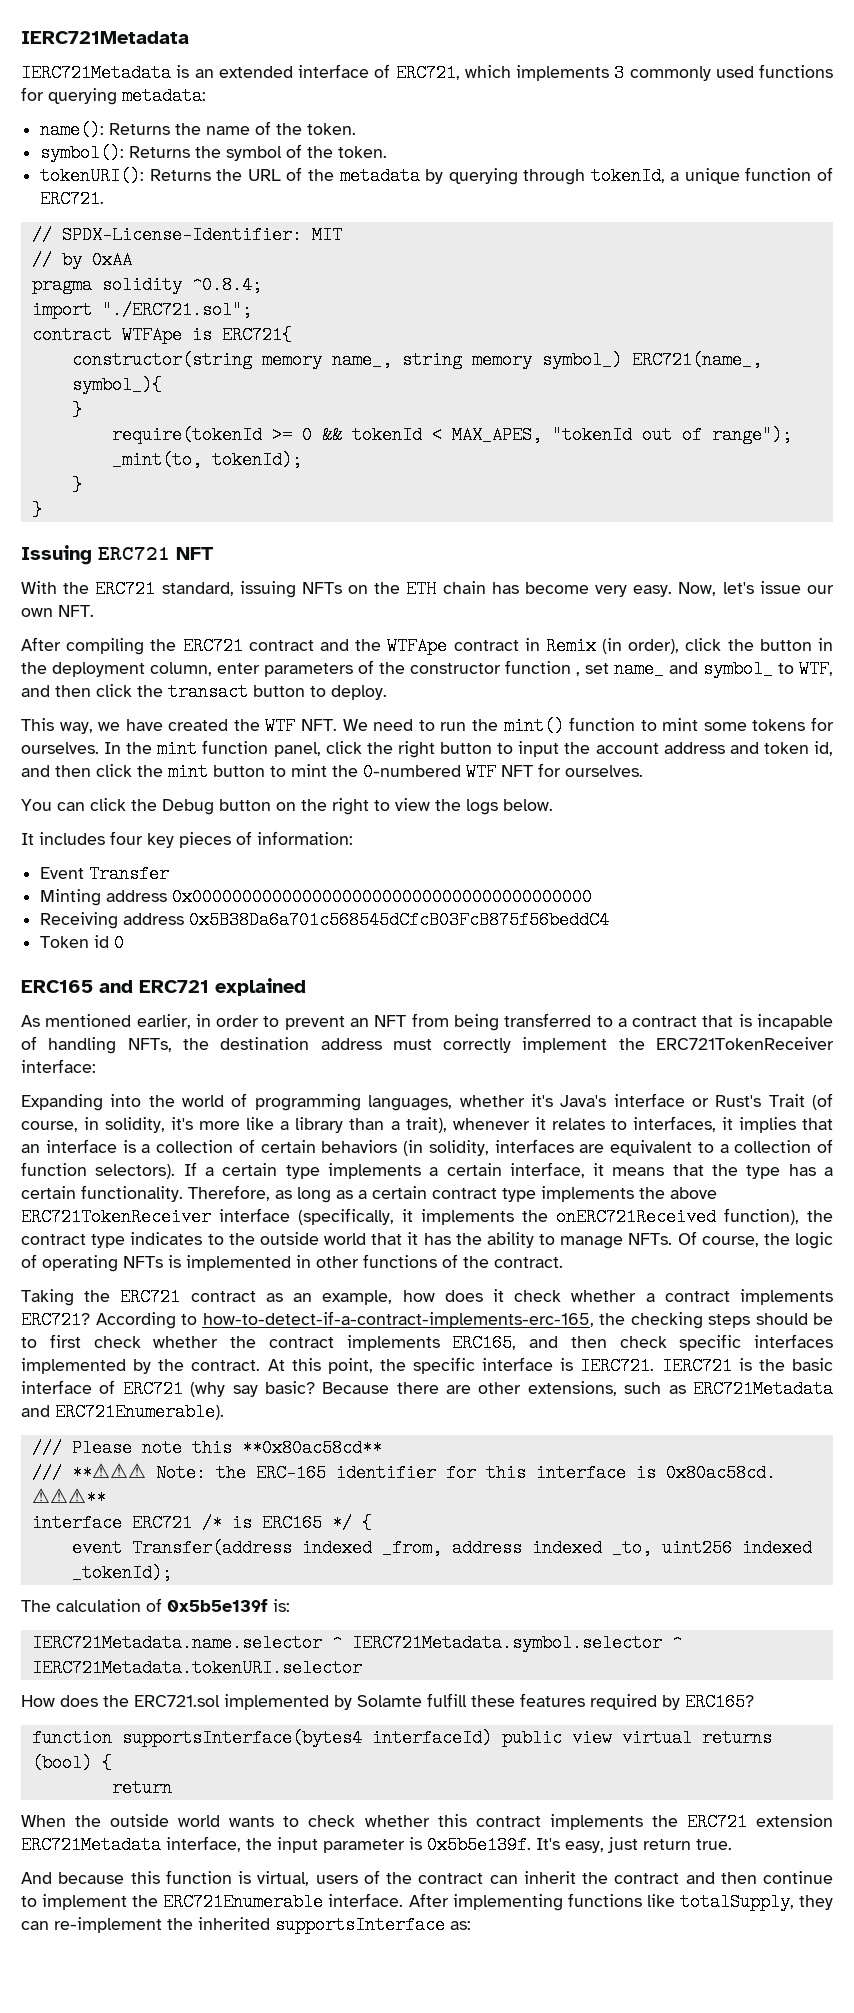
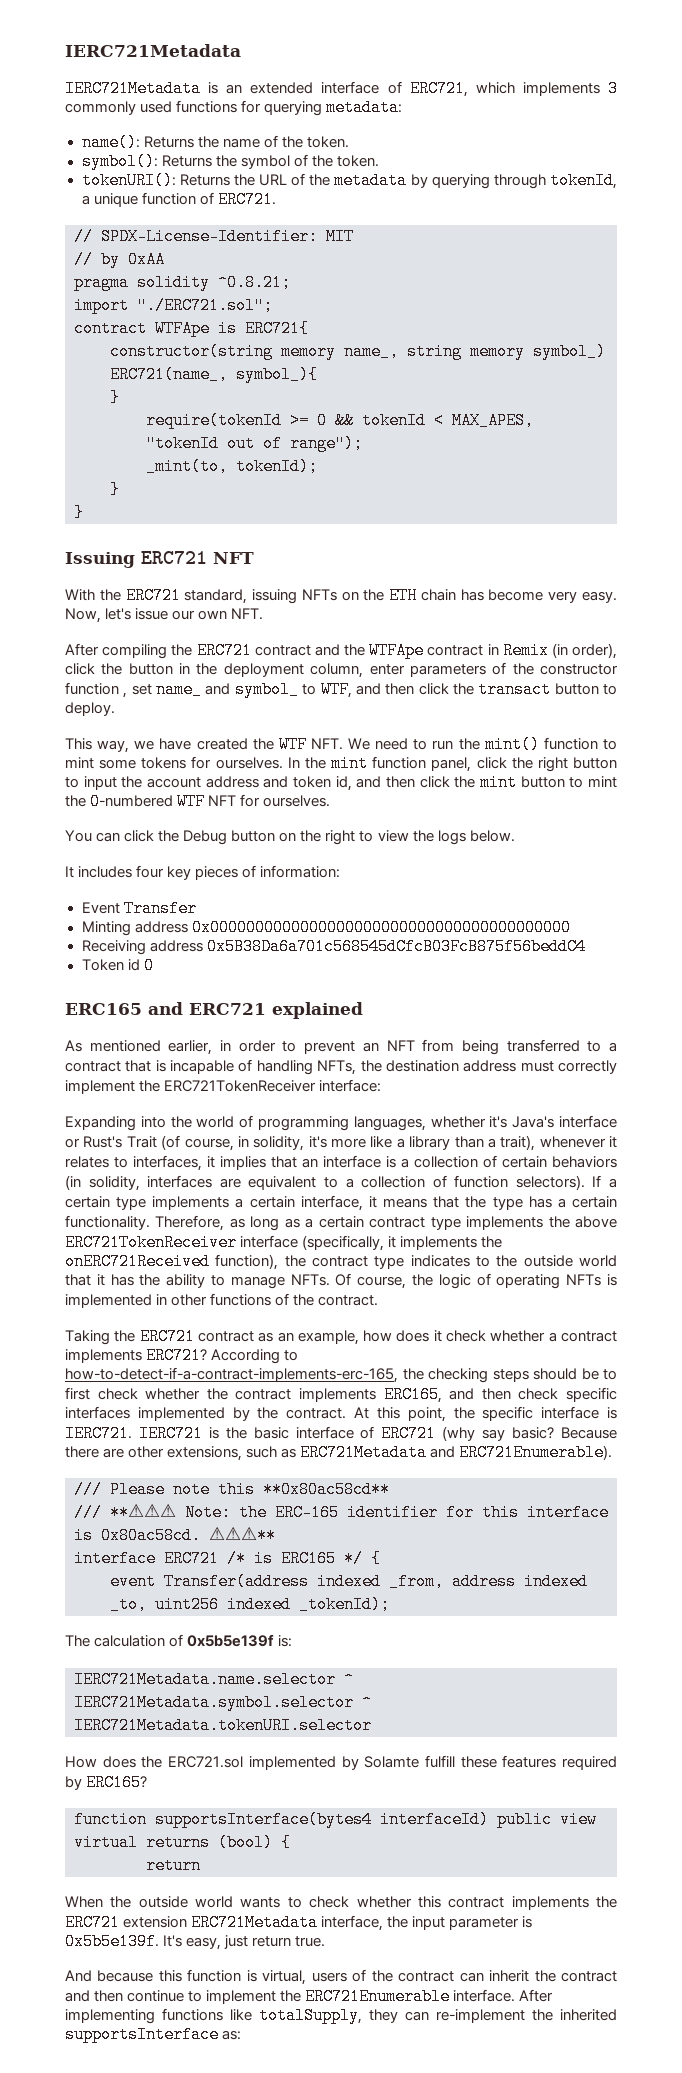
[191,276,262,294] ^0.8.4; -> [218,274,291,291] ^0.8.21;

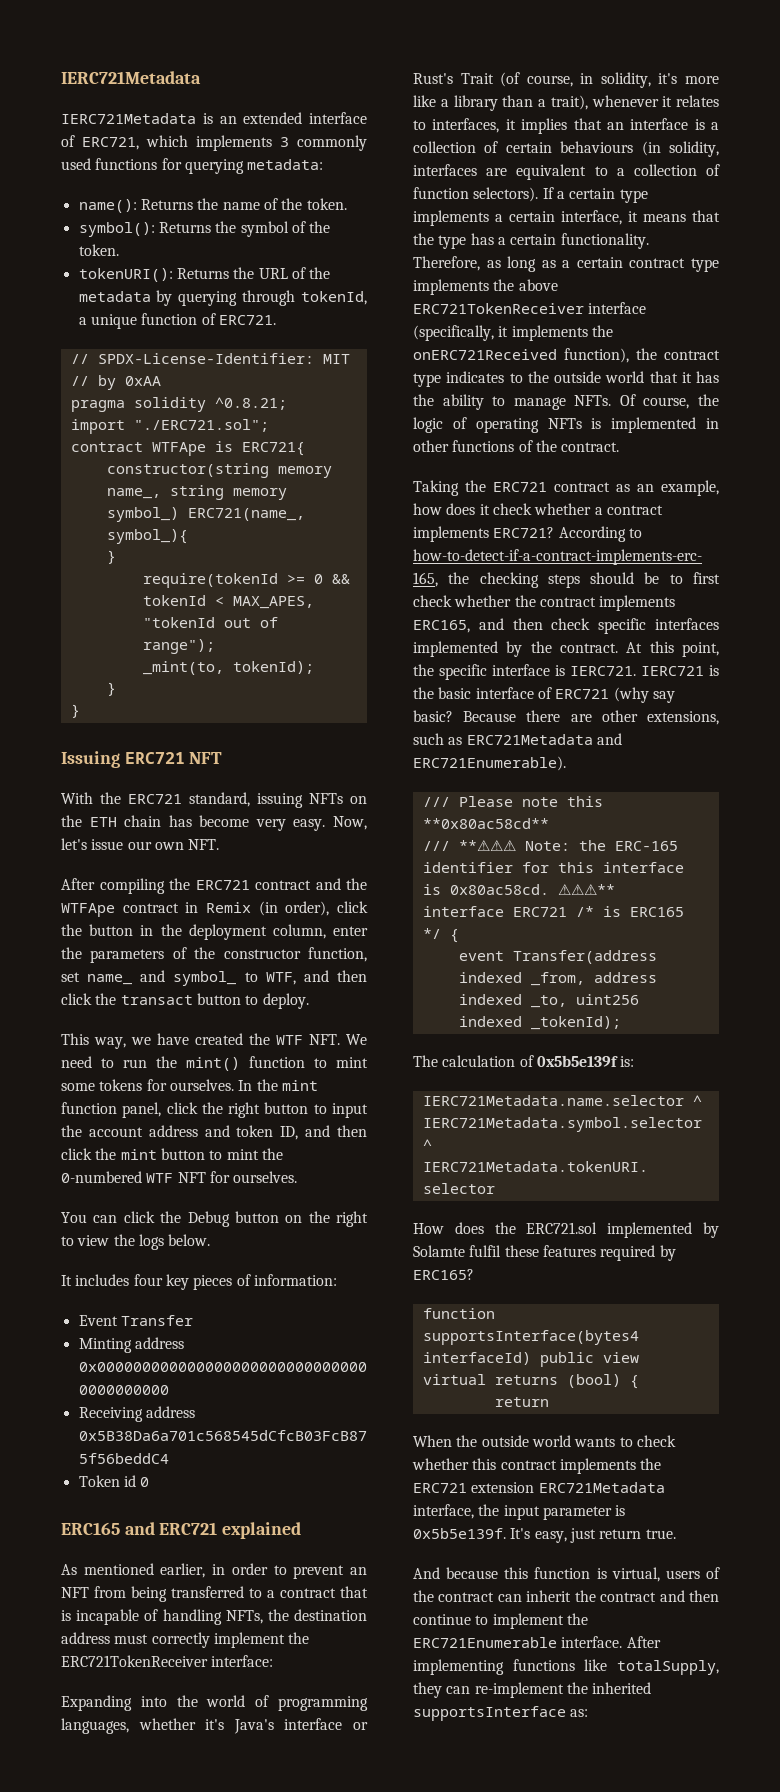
(405, 669) none -> [61,947,82,959] the
[65,682,128,698] function , -> [308,947,367,962] function,
[335,776,352,791] id, -> [280,1126,299,1140] ID,
[552,1156,617,1168] behaviors -> [560,141,634,153] behaviours
[424,1755,455,1768] fulfill -> [469,1245,502,1257] fulfil

